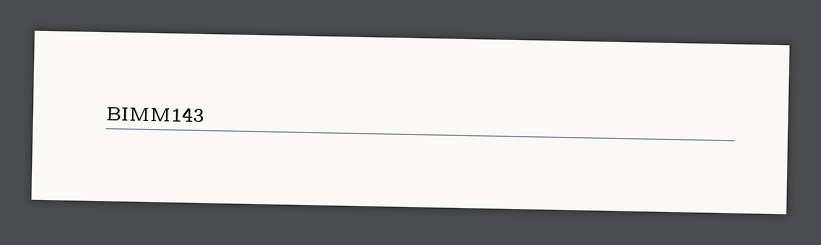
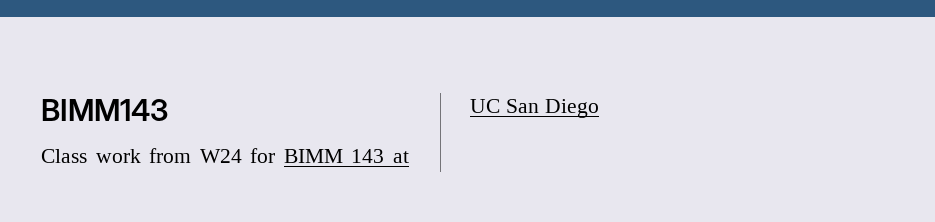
(205, 114) none -> [41,148,409,163] [470,99,599,118] // Class work from W24 for BIMM 143 at UC San Diego

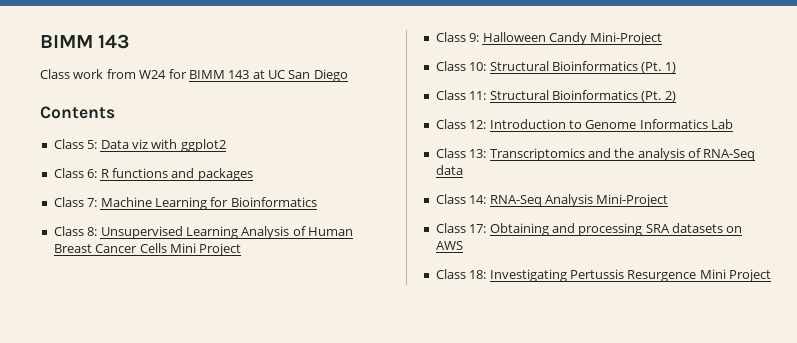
[41,99,168,121] BIMM143 -> [40,34,130,49] BIMM 143
(599, 108) none -> [40,106,115,119] [53,139,226,152] [53,168,253,181] [53,197,317,210] [53,226,353,239] [53,243,242,256] [435,32,663,45] [435,61,676,73] [435,90,676,102] [435,119,733,129] [435,148,756,161] [435,165,463,175] [435,194,669,207] [435,223,743,236] [435,241,463,250] [435,269,771,282] // Contents // Class 5: Data viz with ggplot2 // Class 6: R functions and packages // Class 7: Machine Learning for Bioinformatics // Class 8: Unsupervised Learning Analysis of Human Breast Cancer Cells Mini Project // Class 9: Halloween Candy Mini-Project // Class 10: Structural Bioinformatics (Pt. 1) // Class 11: Structural Bioinformatics (Pt. 2) // Class 12: Introduction to Genome Informatics Lab // Class 13: Transcriptomics and the analysis of RNA-Seq data // Class 14: RNA-Seq Analysis Mini-Project // Class 17: Obtaining and processing SRA datasets on AWS // Class 18: Investigating Pertussis Resurgence Mini Project

